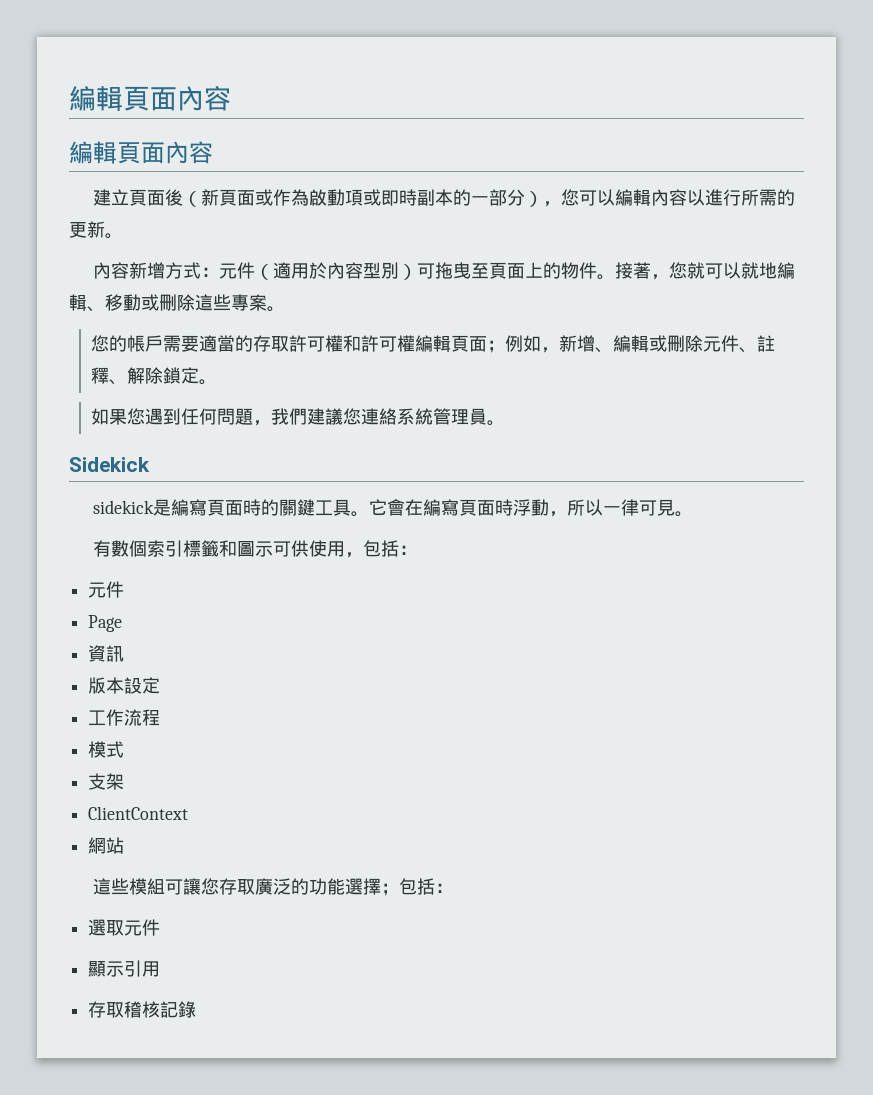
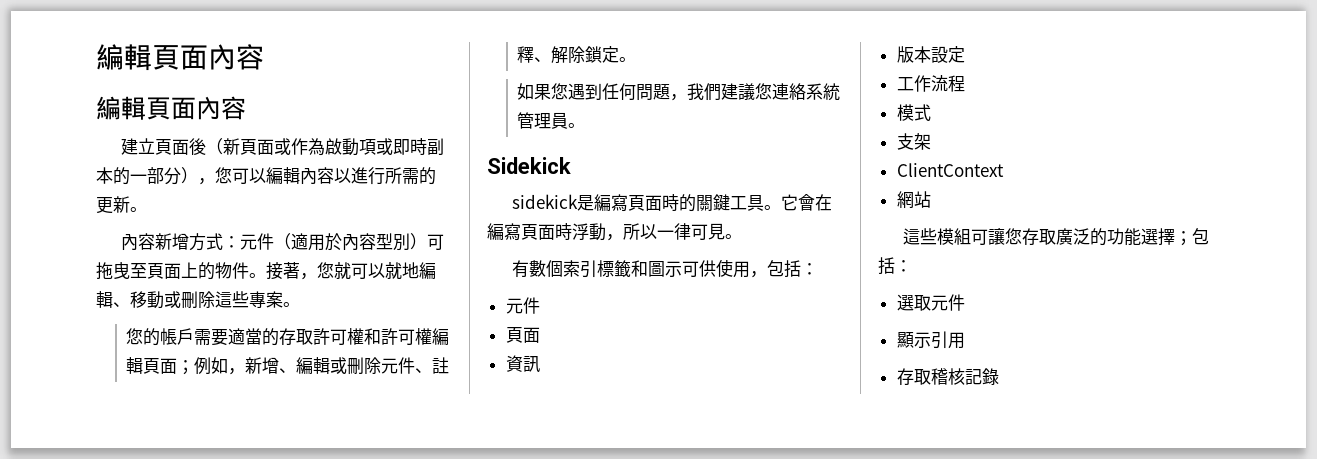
[88,615,123,632] Page -> [505,327,540,343] 頁面

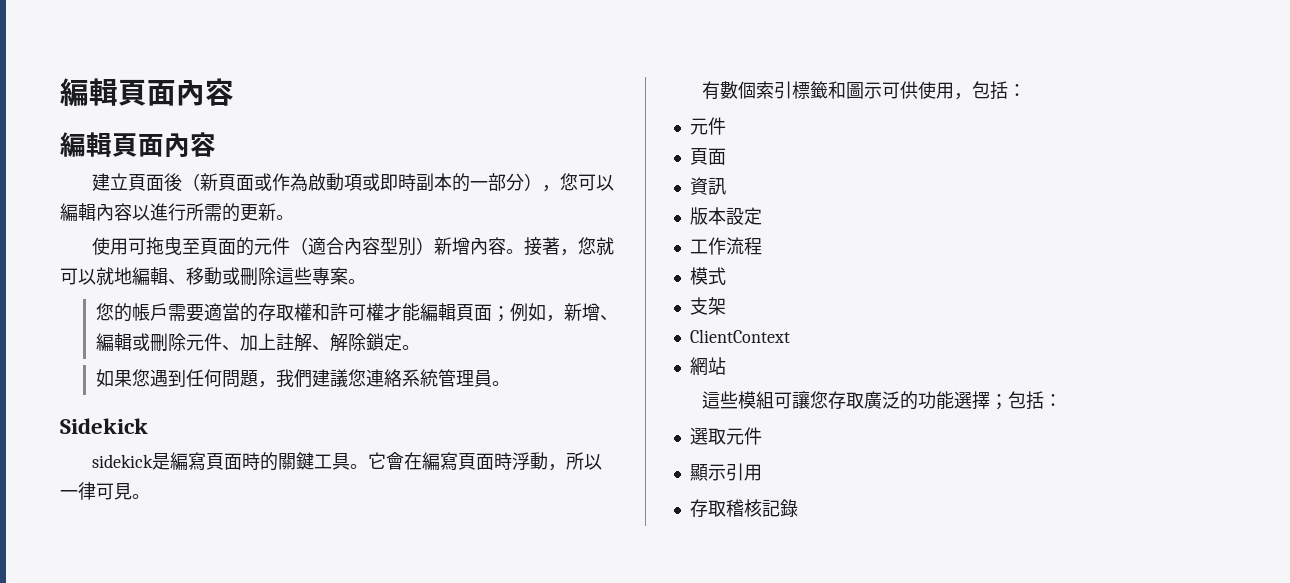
[120,233,444,251] [96,262,249,280] 內容新增方式：元件（適用於內容型別）可拖曳至頁面上的物件 -> [92,237,507,256] 使用可拖曳至頁面的元件（適合內容型別）新增內容
[313,328,348,345] 許可 -> (294, 312) none
(433, 336) none -> [383,303,420,322] 才能
[432,357,450,374] [517,46,535,63] 註釋 -> [239,333,312,352] 加上註解

